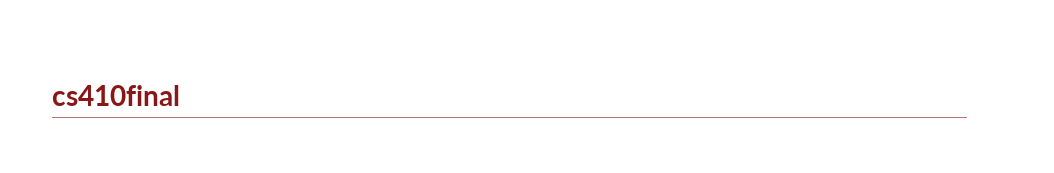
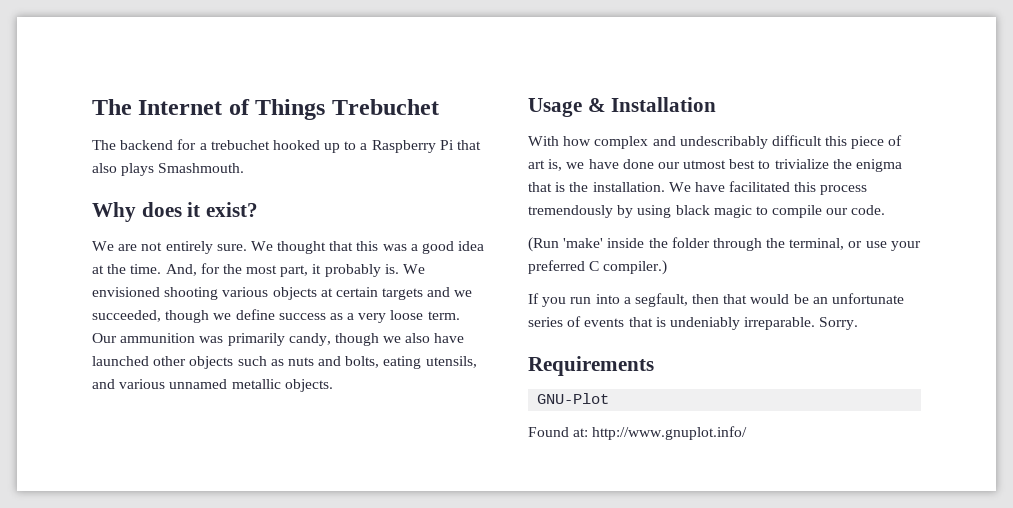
[52,85,180,106] cs410final -> [92,99,439,120] [92,139,482,153] [92,163,245,176] [92,202,259,222] [92,241,485,254] [92,263,426,277] [92,287,473,300] [92,309,460,323] [92,333,465,346] [92,356,477,369] [92,379,333,392] [528,97,717,117] [528,135,903,149] [528,159,903,172] [528,181,868,195] [528,205,886,218] [528,237,921,252] [528,260,668,275] [528,293,905,307] [528,316,859,330] [528,356,654,376] [537,393,610,404] [528,426,748,440] The Internet of Things Trebuchet // The backend for a trebuchet hooked up to a Raspberry Pi that also plays Smashmouth. // Why does it exist? // We are not entirely sure. We thought that this was a good idea at the time. And, for the most part, it probably is. We envisioned shooting various objects at certain targets and we succeeded, though we define success as a very loose term. Our ammunition was primarily candy, though we also have launched other objects such as nuts and bolts, eating utensils, and various unnamed metallic objects. // Usage & Installation // With how complex and undescribably difficult this piece of art is, we have done our utmost best to trivialize the enigma that is the installation. We have facilitated this process tremendously by using black magic to compile our code. // (Run 'make' inside the folder through the terminal, or use your preferred C compiler.) // If you run into a segfault, then that would be an unfortunate series of events that is undeniably irreparable. Sorry. // Requirements // GNU-Plot // Found at: http://www.gnuplot.info/

